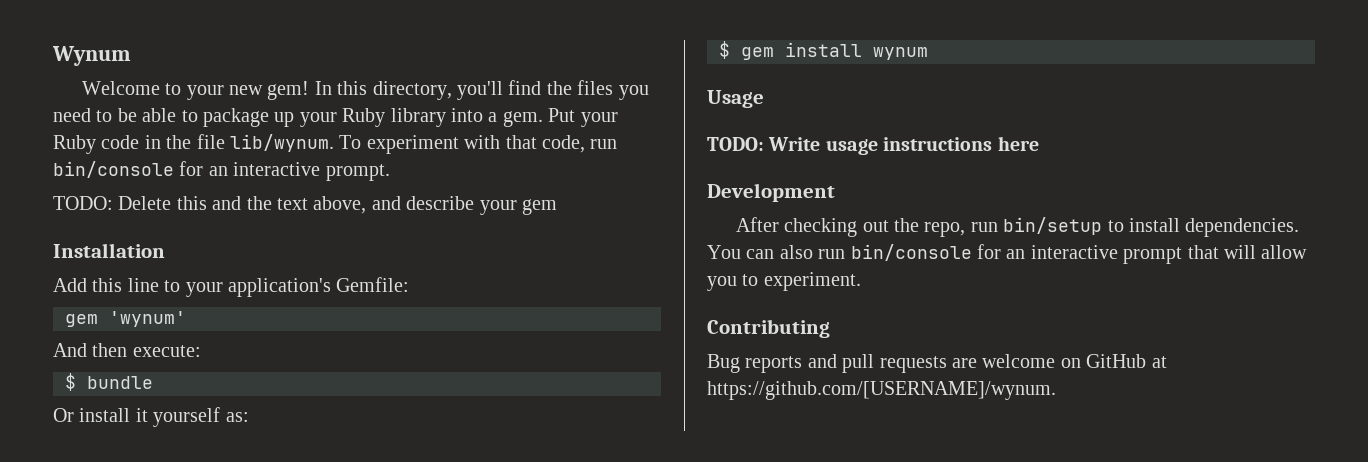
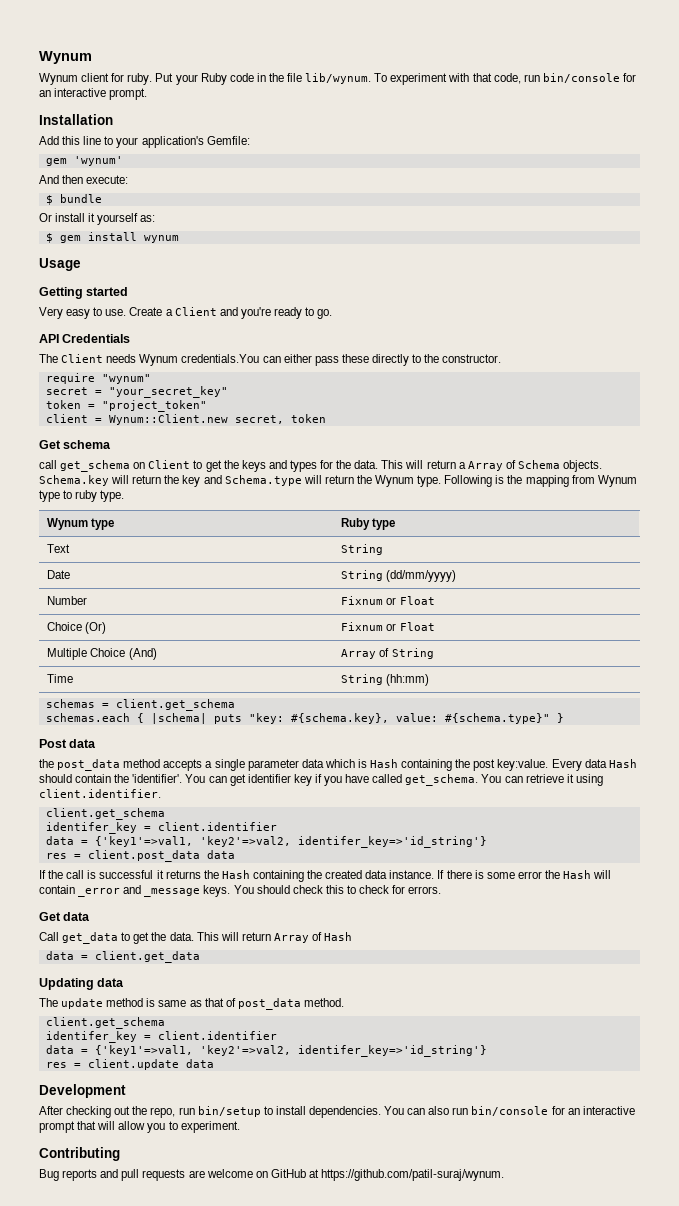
[81,80,649,100] [53,108,543,127] Welcome to your new gem! In this directory, you'll find the files you need to be able to package up your Ruby library into a gem. -> [39,73,153,85] Wynum client for ruby.
[53,196,557,215] // TODO: Delete this and the text above, and describe your gem -> (148, 94) none
[707,136,1039,155] TODO: Write usage instructions here -> [39,287,129,299] [39,307,333,319] [39,334,131,343] [39,354,502,366] [45,373,151,384] [45,386,228,398] [45,400,207,412] [45,414,326,425] [39,440,112,449] [39,460,603,472] [39,475,637,487] [39,490,125,502] [47,518,115,530] [341,518,396,530] [47,544,71,553] [341,544,384,555] [47,570,71,579] [341,570,457,582] [47,596,88,605] [341,596,435,605] [47,622,107,634] [341,622,435,631] [47,648,157,660] [341,648,434,659] [47,674,74,683] [341,674,430,686] [45,699,235,711] [45,713,564,724] [39,739,97,748] [39,759,637,771] [39,774,603,786] [39,789,161,798] [45,808,165,820] [45,822,277,834] [45,836,487,848] [45,850,235,862] [39,870,612,882] [39,885,442,897] [39,912,91,921] [39,932,353,944] [45,951,200,963] [39,978,125,990] [39,998,344,1010] [45,1017,165,1029] [45,1031,277,1043] [45,1045,487,1057] [45,1059,214,1070] Getting started // Very easy to use. Create a Client and you're ready to go. // API Credentials // The Client needs Wynum credentials.You can either pass these directly to the constructor. // require "wynum" // secret = "your_secret_key" // token = "project_token" // client = Wynum::Client.new secret, token // Get schema // call get_schema on Client to get the keys and types for the data. This will return a Array of Schema objects. Schema.key will return the key and Schema.type will return the Wynum type. Following is the mapping from Wynum type to ruby type. // Wynum type | Ruby type // Text | String // Date | String (dd/mm/yyyy) // Number | Fixnum or Float // Choice (Or) | Fixnum or Float // Multiple Choice (And) | Array of String // Time | String (hh:mm) // schemas = client.get_schema // schemas.each { |schema| puts "key: #{schema.key}, value: #{schema.type}" } // Post data // the post_data method accepts a single parameter data which is Hash containing the post key:value. Every data Hash should contain the 'identifier'. You can get identifier key if you have called get_schema. You can retrieve it using client.identifier. // client.get_schema // identifer_key = client.identifier // data = {'key1'=>val1, 'key2'=>val2, identifer_key=>'id_string'} // res = client.post_data data // If the call is successful it returns the Hash containing the created data instance. If there is some error the Hash will contain _error and _message keys. You should check this to check for errors. // Get data // Call get_data to get the data. This will return Array of Hash // data = client.get_data // Updating data // The update method is same as that of post_data method. // client.get_schema // identifer_key = client.identifier // data = {'key1'=>val1, 'key2'=>val2, identifer_key=>'id_string'} // res = client.update data
[707,381,1056,400] https://github.com/[USERNAME]/wynum. -> [321,1169,505,1181] https://github.com/patil-suraj/wynum.

